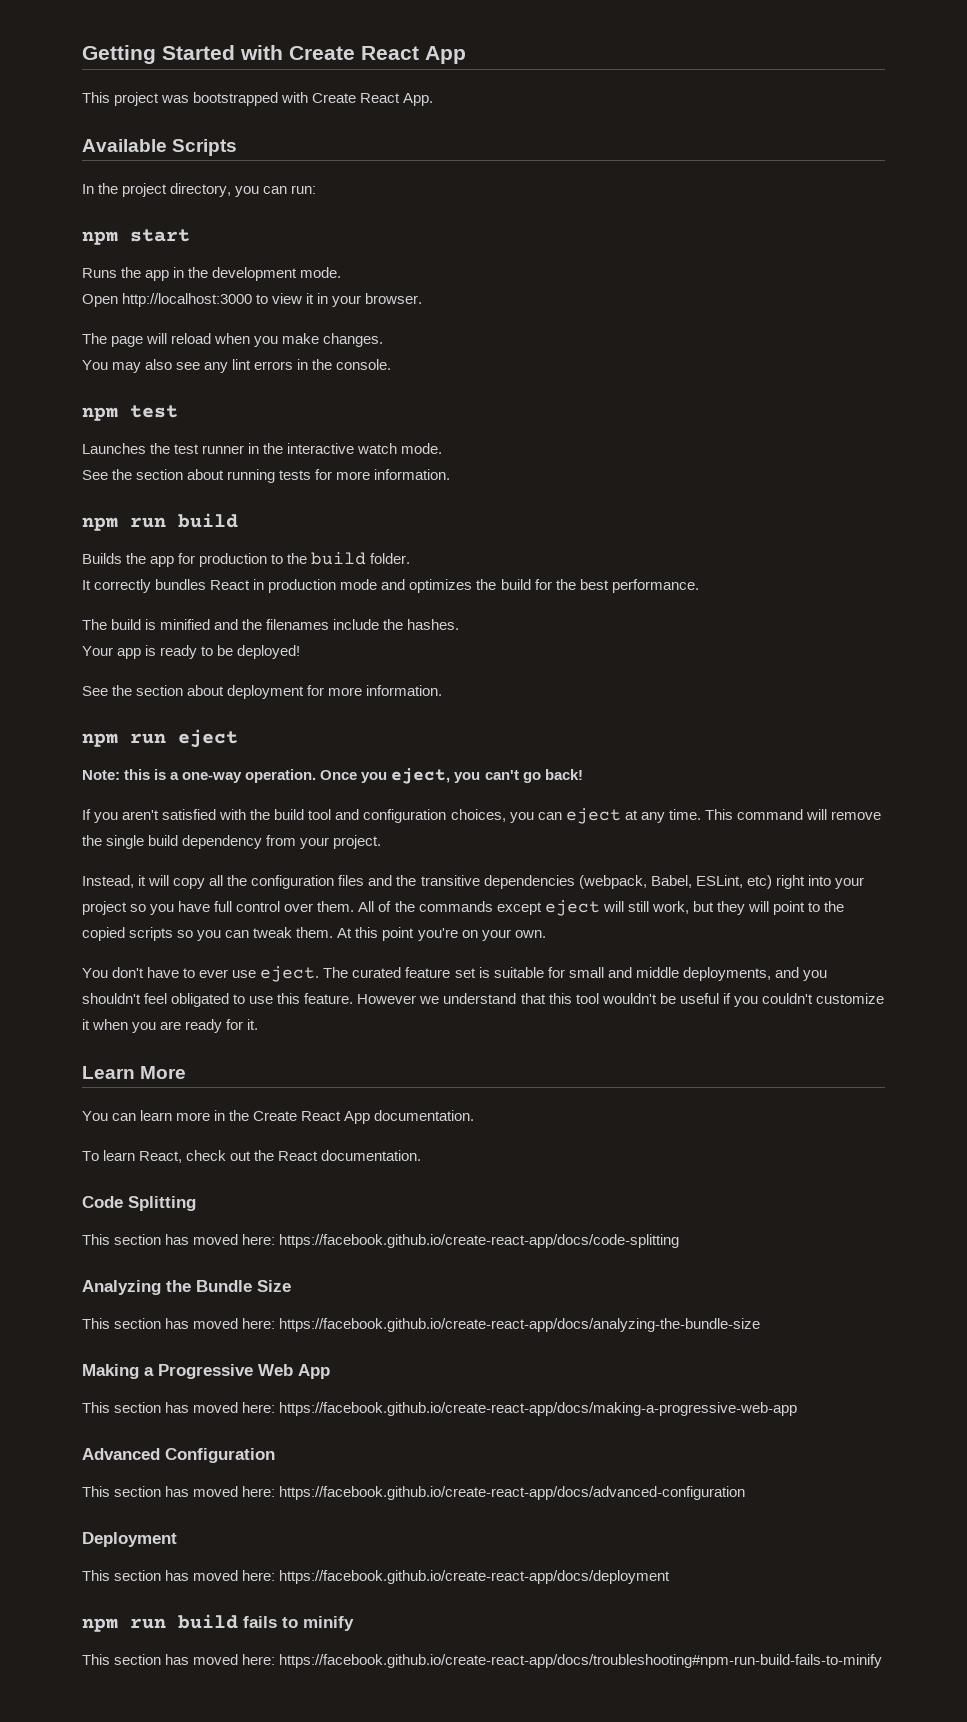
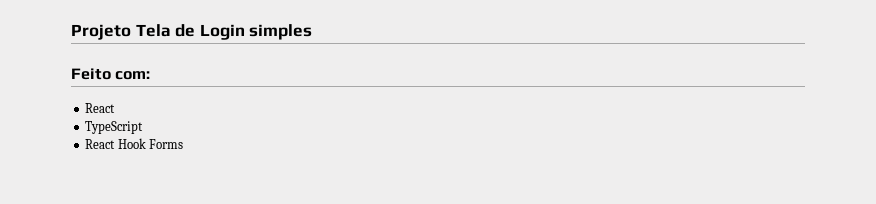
[82,45,466,64] [82,92,434,106] [82,139,238,156] [82,183,317,197] [82,229,190,245] [82,267,342,281] [82,293,423,307] [82,333,384,347] [82,359,392,373] [82,405,178,421] [82,443,443,454] [82,469,451,483] [82,513,238,531] [82,552,411,567] [82,579,699,593] [82,619,460,630] [82,645,301,659] [82,685,443,699] [82,729,238,748] [82,768,583,784] [82,808,881,824] [82,835,382,849] [82,875,864,889] [82,900,845,916] [82,927,546,941] [82,966,827,982] [82,993,884,1007] [82,1019,259,1033] [82,1066,187,1079] [82,1110,475,1124] [82,1150,422,1163] [82,1196,196,1211] [82,1234,680,1248] [82,1280,291,1295] [82,1318,761,1332] [82,1364,330,1379] [82,1402,798,1416] [82,1448,275,1463] [82,1486,746,1500] [82,1532,177,1547] [82,1570,671,1584] [82,1614,354,1632] [82,1654,883,1668] Getting Started with Create React App // This project was bootstrapped with Create React App. // Available Scripts // In the project directory, you can run: // npm start // Runs the app in the development mode. // Open http://localhost:3000 to view it in your browser. // The page will reload when you make changes. // You may also see any lint errors in the console. // npm test // Launches the test runner in the interactive watch mode. // See the section about running tests for more information. // npm run build // Builds the app for production to the build folder. // It correctly bundles React in production mode and optimizes the build for the best performance. // The build is minified and the filenames include the hashes. // Your app is ready to be deployed! // See the section about deployment for more information. // npm run eject // Note: this is a one-way operation. Once you eject, you can't go back! // If you aren't satisfied with the build tool and configuration choices, you can eject at any time. This command will remove the single build dependency from your project. // Instead, it will copy all the configuration files and the transitive dependencies (webpack, Babel, ESLint, etc) right into your project so you have full control over them. All of the commands except eject will still work, but they will point to the copied scripts so you can tweak them. At this point you're on your own. // You don't have to ever use eject. The curated feature set is suitable for small and middle deployments, and you shouldn't feel obligated to use this feature. However we understand that this tool wouldn't be useful if you couldn't customize it when you are ready for it. // Learn More // You can learn more in the Create React App documentation. // To learn React, check out the React documentation. // Code Splitting // This section has moved here: https://facebook.github.io/create-react-app/docs/code-splitting // Analyzing the Bundle Size // This section has moved here: https://facebook.github.io/create-react-app/docs/analyzing-the-bundle-size // Making a Progressive Web App // This section has moved here: https://facebook.github.io/create-react-app/docs/making-a-progressive-web-app // Advanced Configuration // This section has moved here: https://facebook.github.io/create-react-app/docs/advanced-configuration // Deployment // This section has moved here: https://facebook.github.io/create-react-app/docs/deployment // npm run build fails to minify // This section has moved here: https://facebook.github.io/create-react-app/docs/troubleshooting#npm-run-build-fails-to-minify -> [71,24,313,40] [71,68,151,80] [85,103,116,113] [85,121,144,134] [85,138,184,149] Projeto Tela de Login simples // Feito com: // React // TypeScript // React Hook Forms

